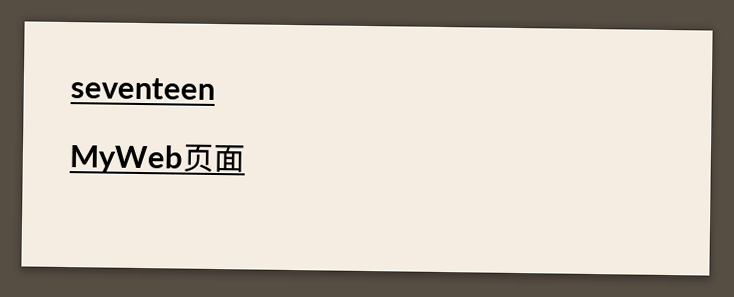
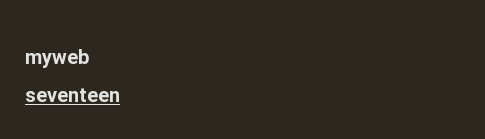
(70, 88) none -> [25,49,89,68] myweb //
[69,143,246,174] // MyWeb页面 -> (120, 95) none

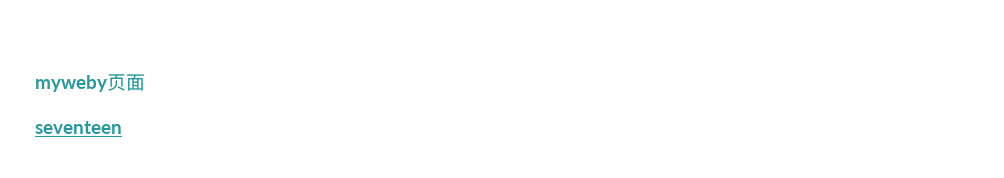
[25,49,89,68] myweb -> [35,74,145,92] myweby页面

